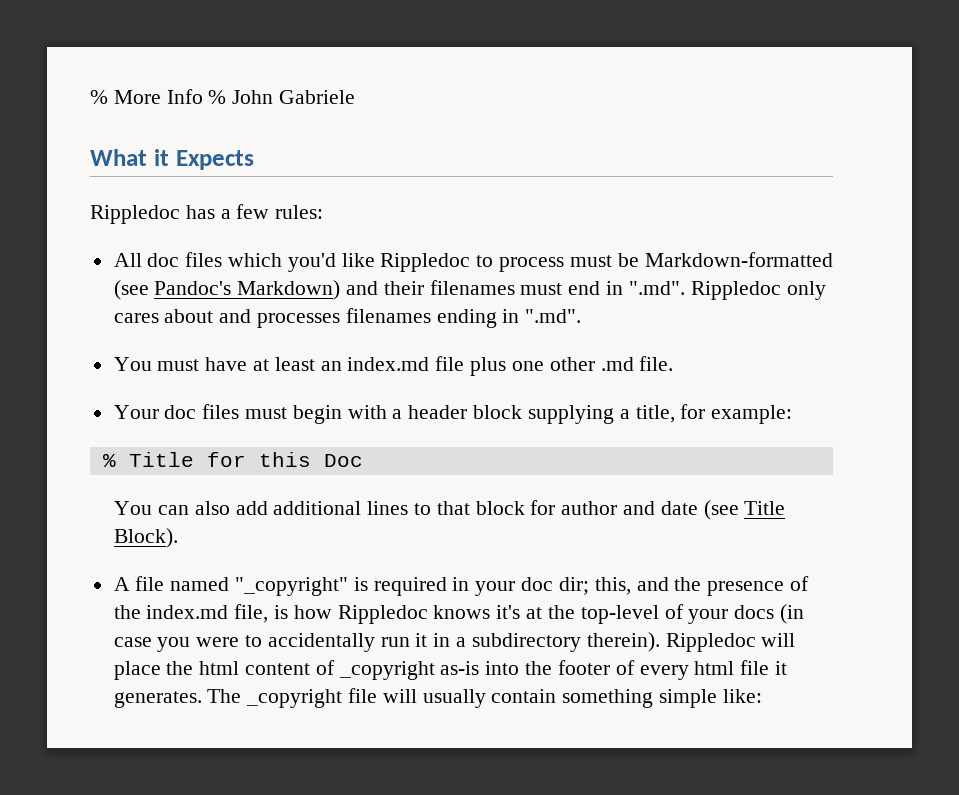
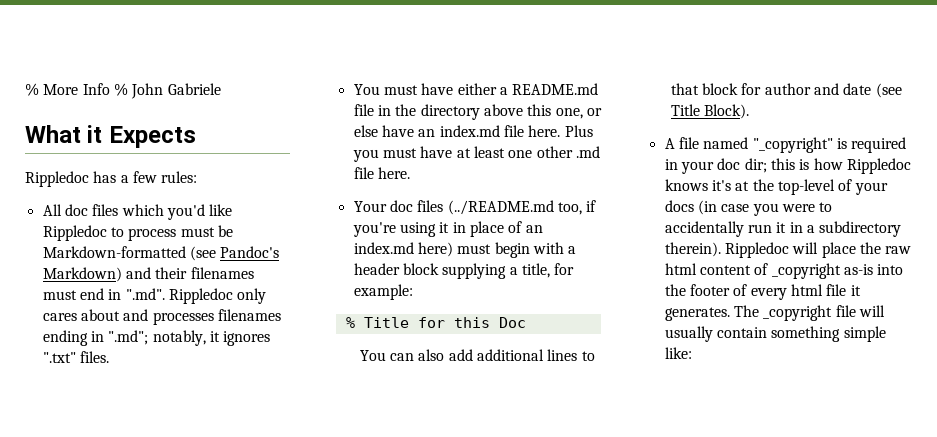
[525,309,582,323] [113,356,507,376] ".md". // You must have at least an index.md file plus -> [108,330,271,346] [42,351,109,363] [353,83,599,95] [353,104,602,120] [353,125,593,137] [352,146,505,162] ".md"; notably, it ignores ".txt" files. // You must have either a README.md file in the directory above this one, or else have an index.md file here. Plus you must have at least
[639,356,674,371] file. -> [353,167,410,179] file here.
(240, 411) none -> [447,200,597,215] [352,221,543,237] [353,242,453,257] (../README.md too, if you're using it in place of an index.md here)
[594,576,809,596] [113,604,269,623] this, and the presence of the index.md file, -> [770,158,795,170] this
(194, 668) none -> [885,246,912,254] raw

